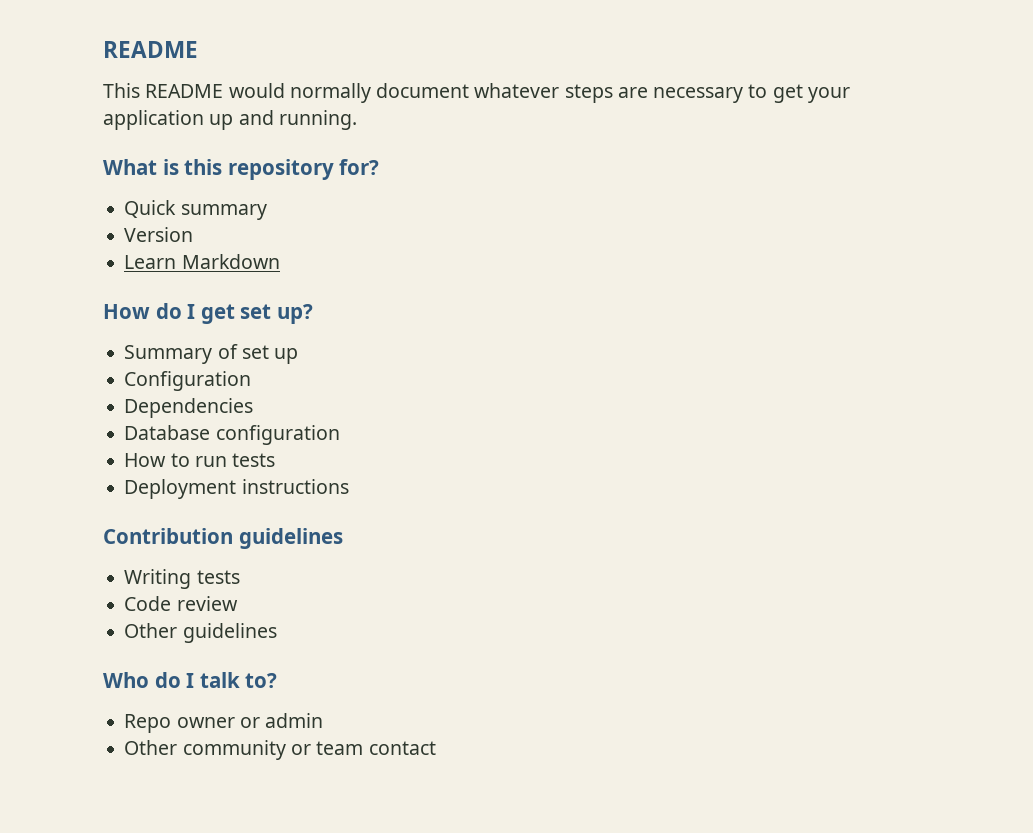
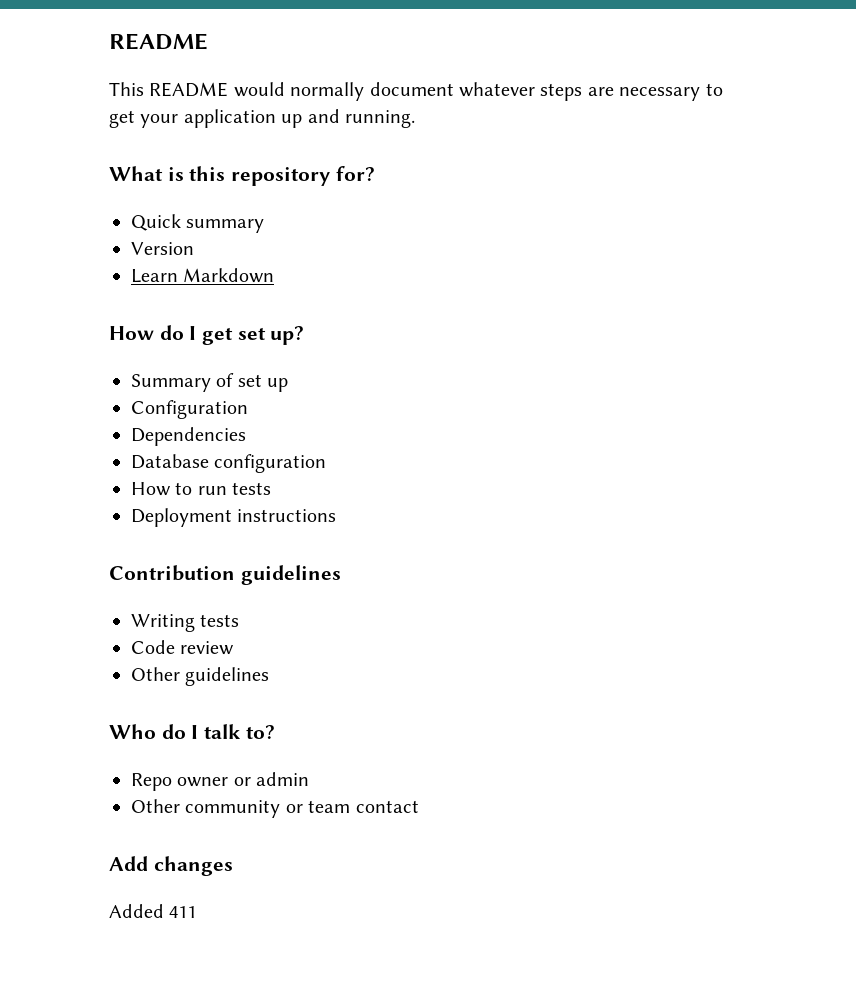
(436, 748) none -> [109,856,233,876] [109,904,197,918] // Add changes // Added 411

